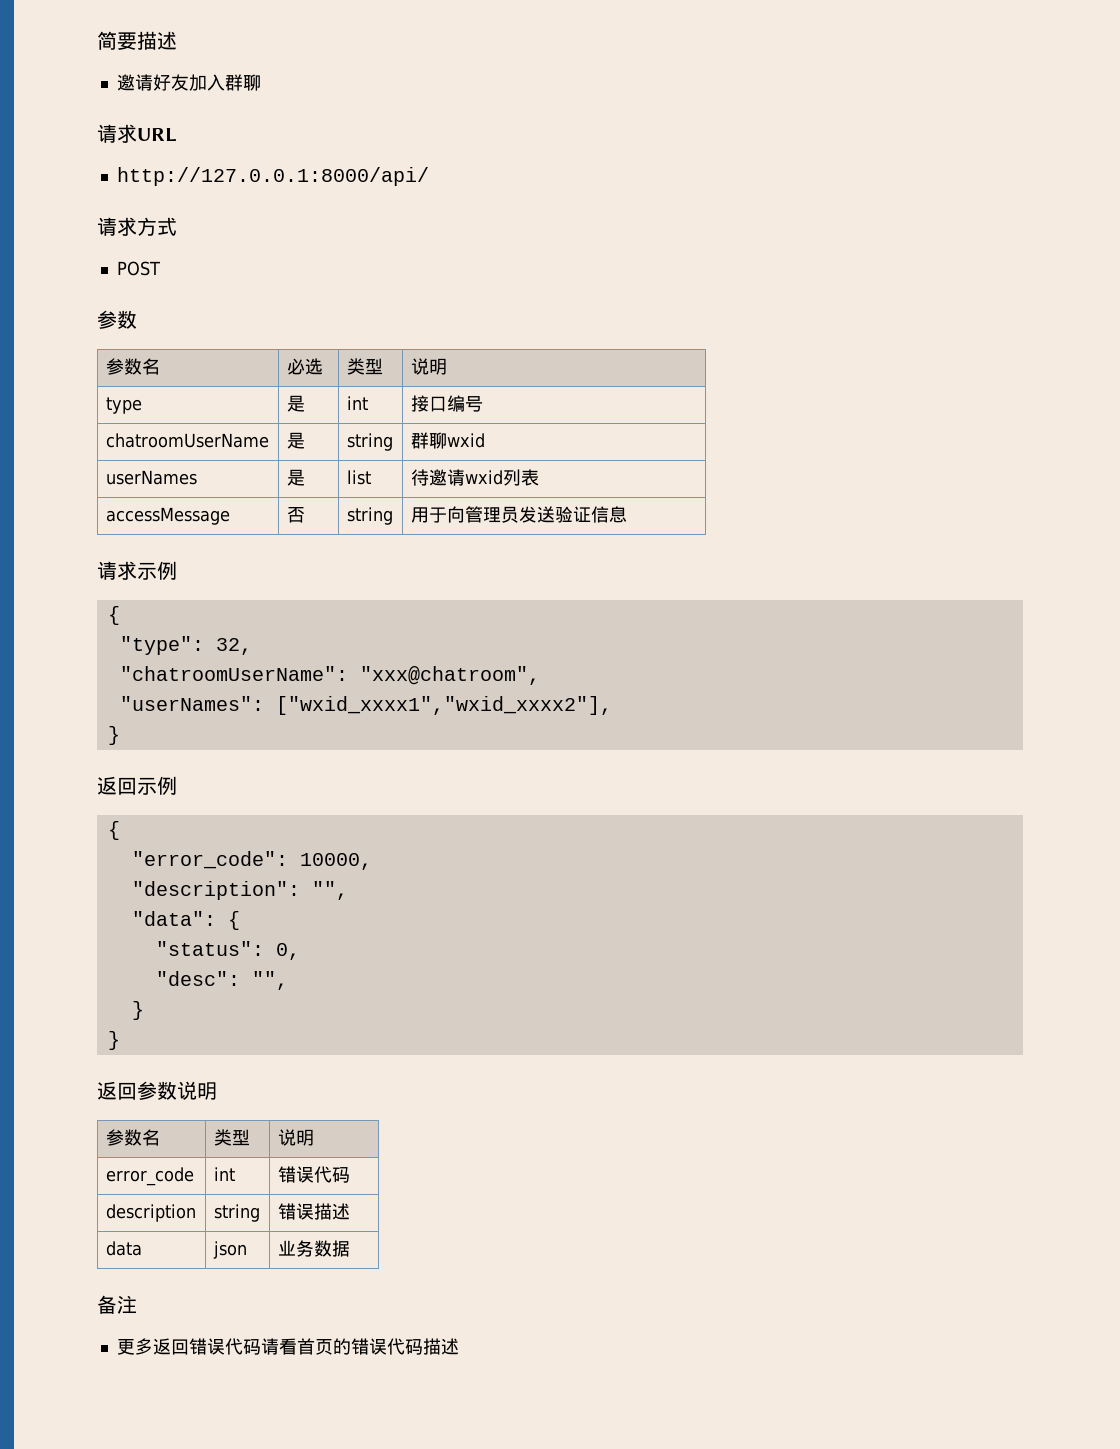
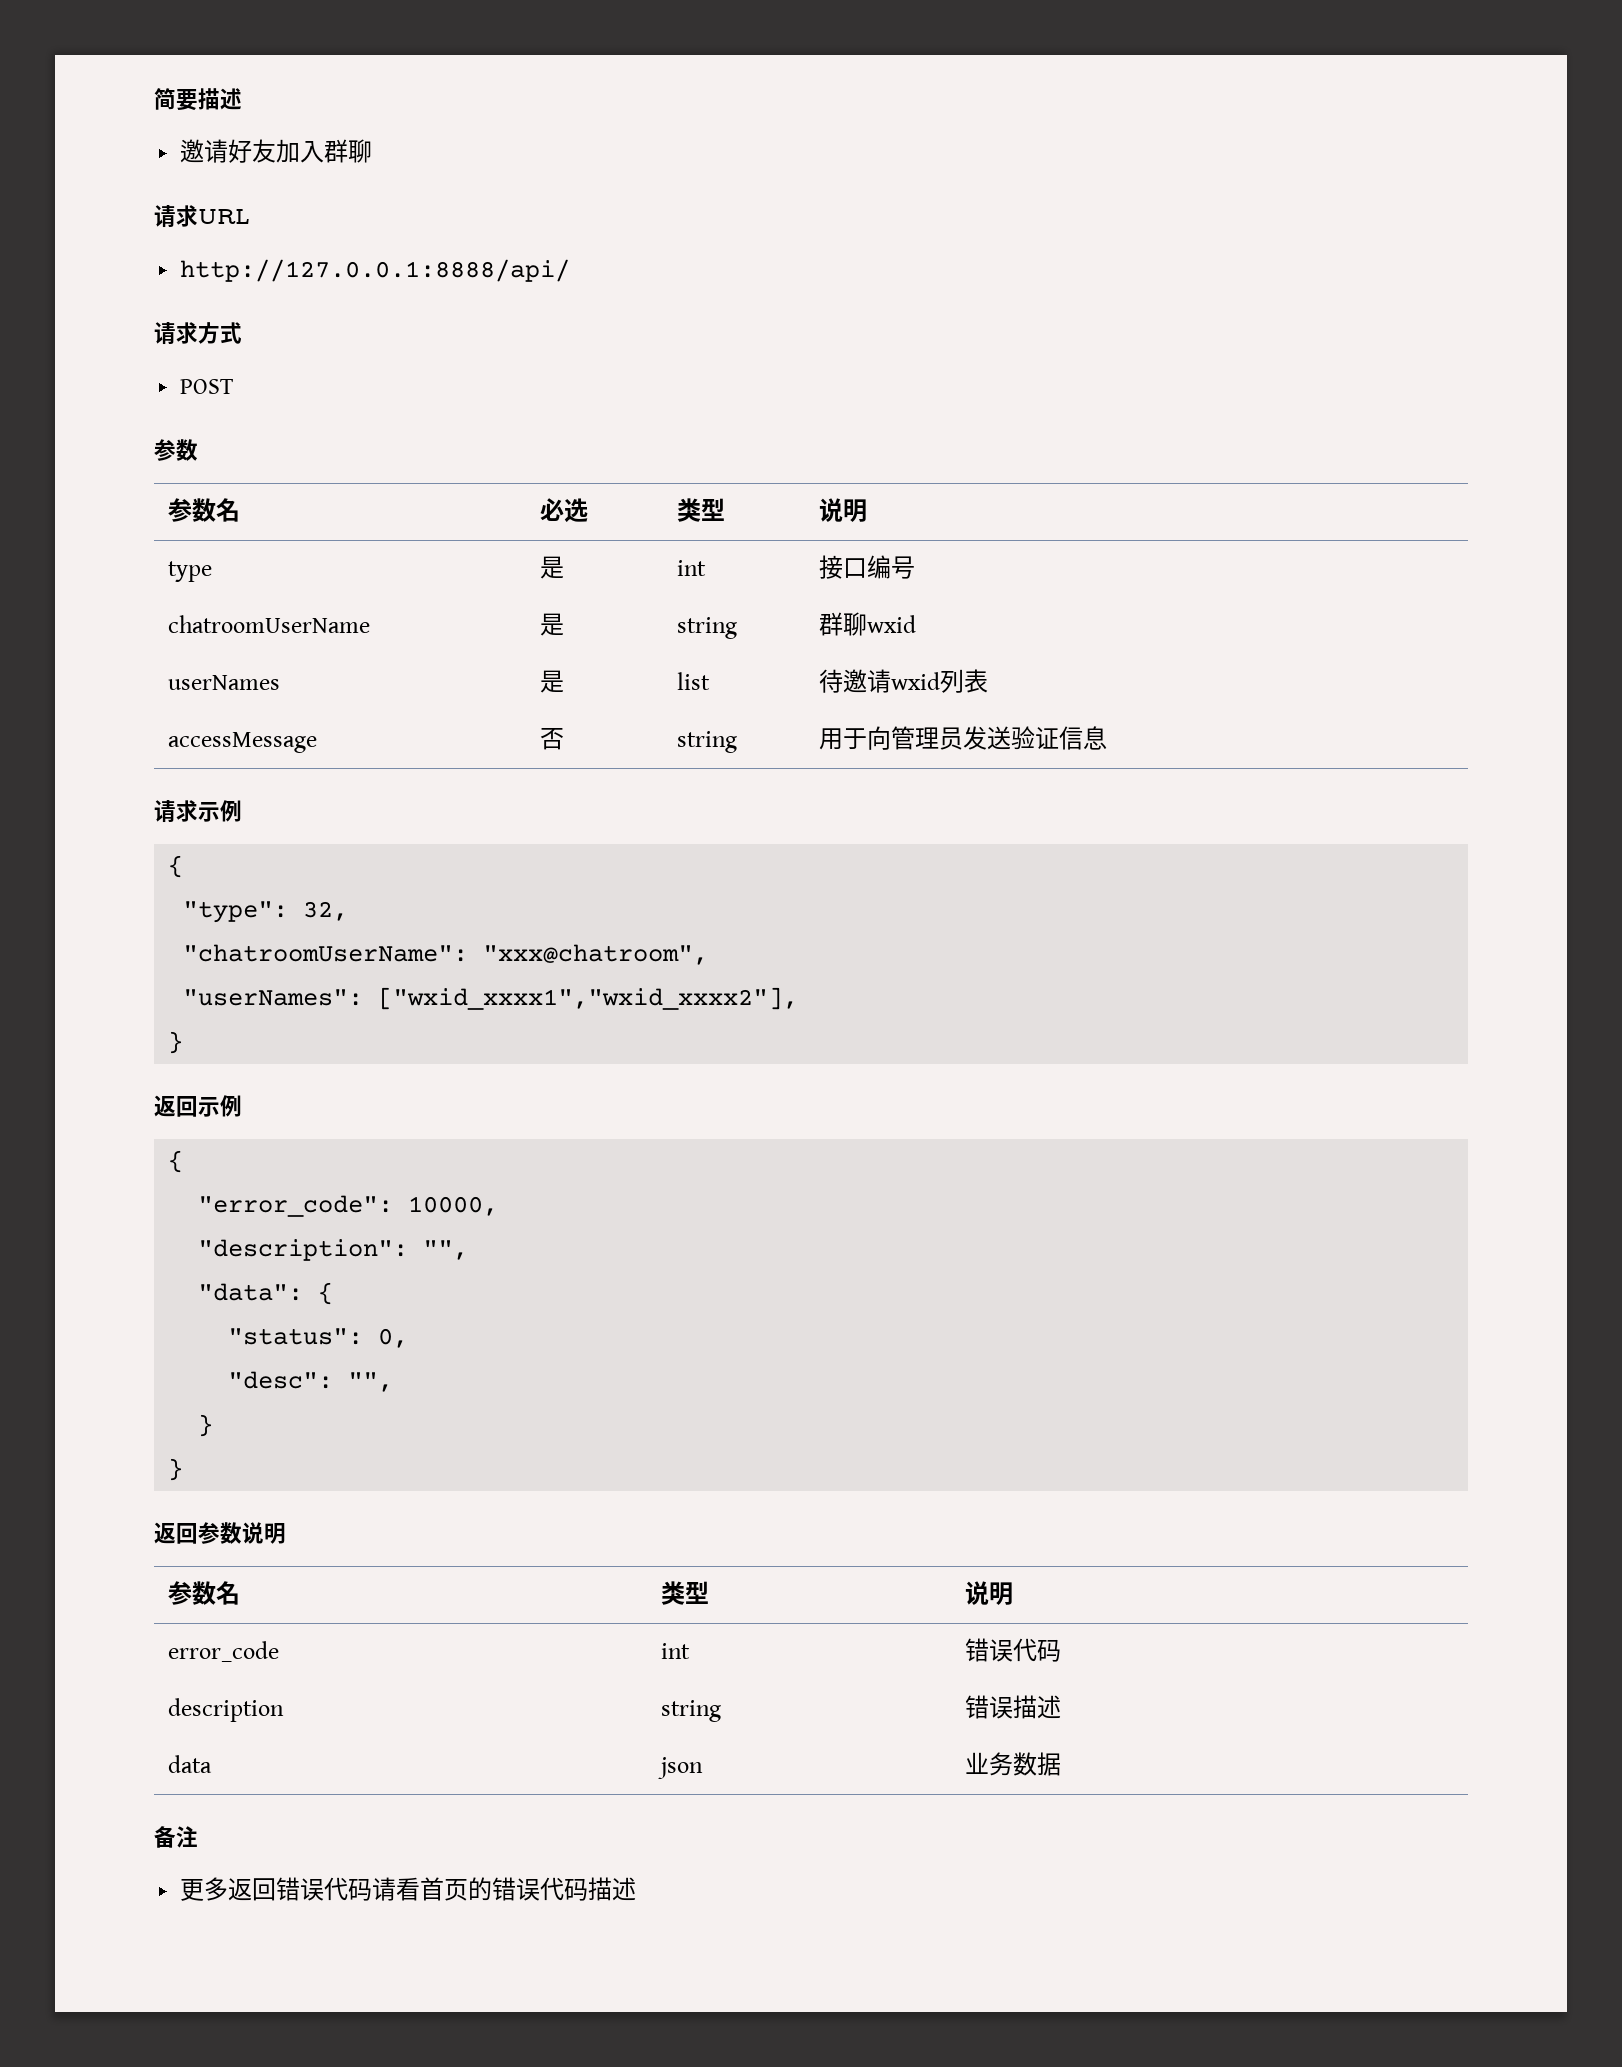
[116,167,429,186] http://127.0.0.1:8000/api/ -> [180,259,571,282] http://127.0.0.1:8888/api/

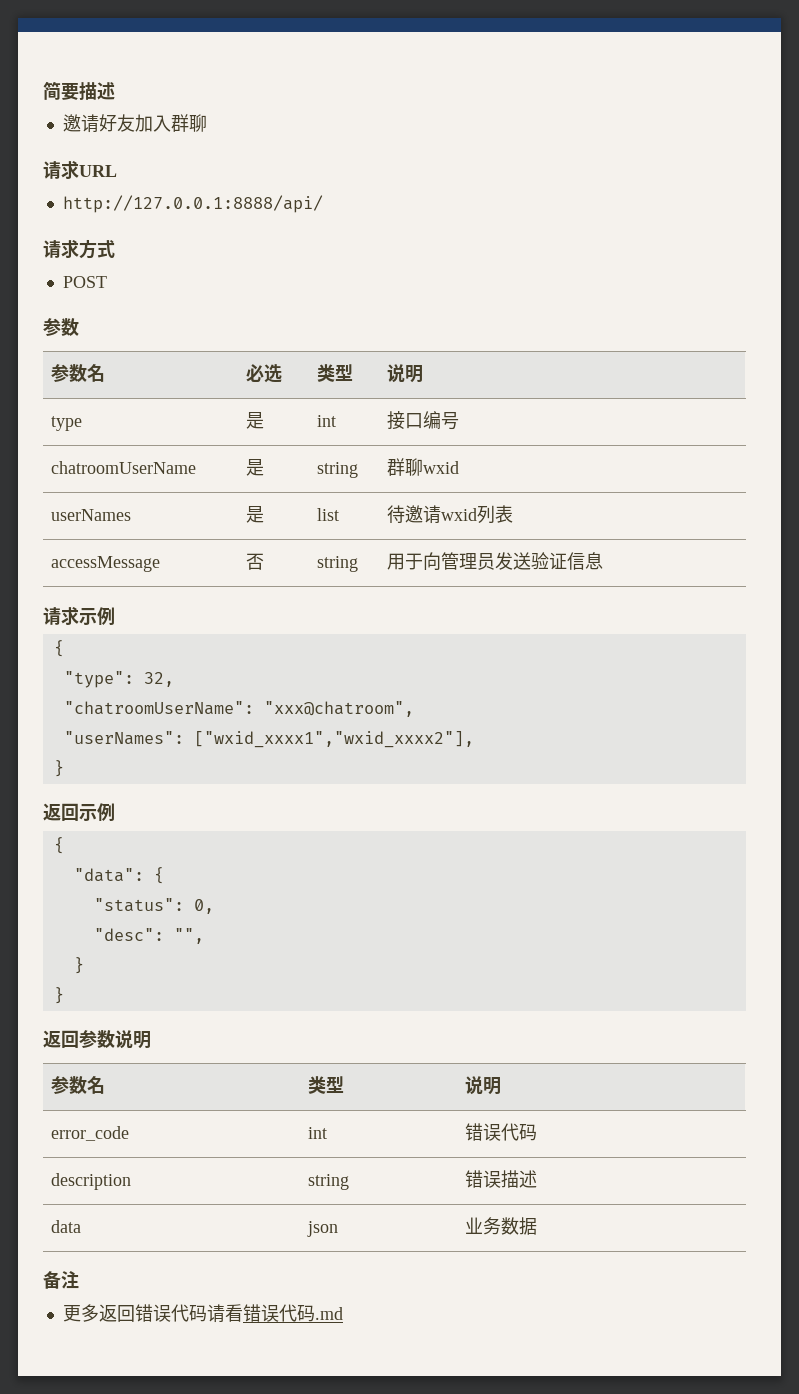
[198,1195,499,1217] [198,1239,469,1261] // "error_code": 10000, // "description": "", -> (64, 845) none
[420,1877,637,1901] 首页的错误代码描述 -> [242,1304,343,1322] 错误代码.md

